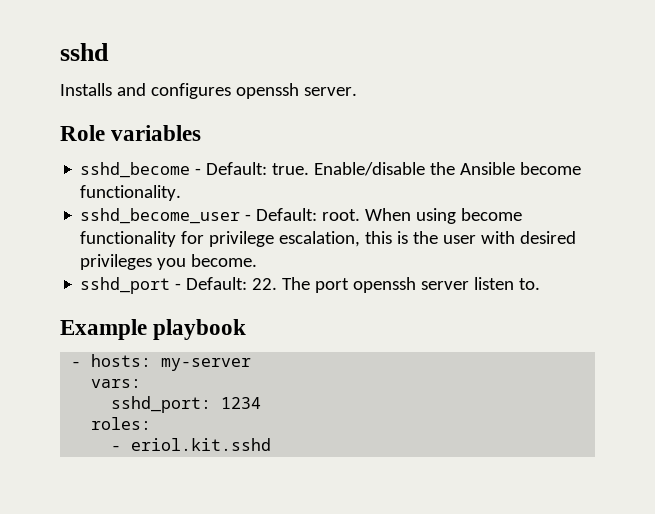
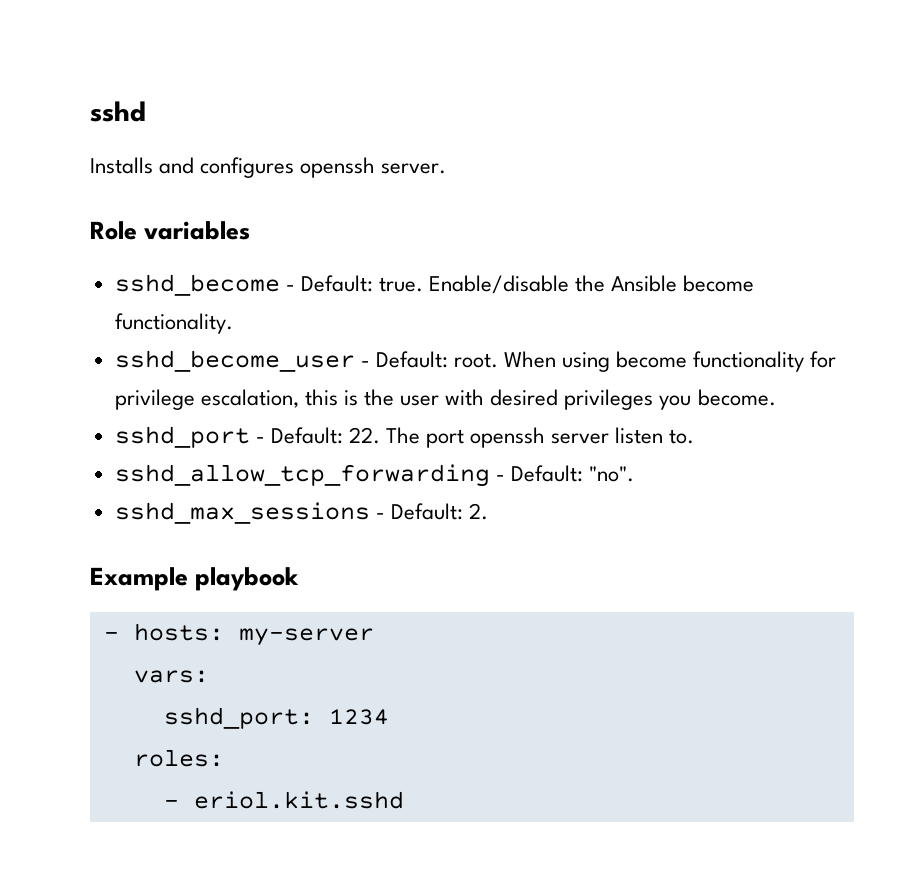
(541, 284) none -> [114,464,634,487] [114,502,488,524] // sshd_allow_tcp_forwarding - Default: "no". // sshd_max_sessions - Default: 2.

